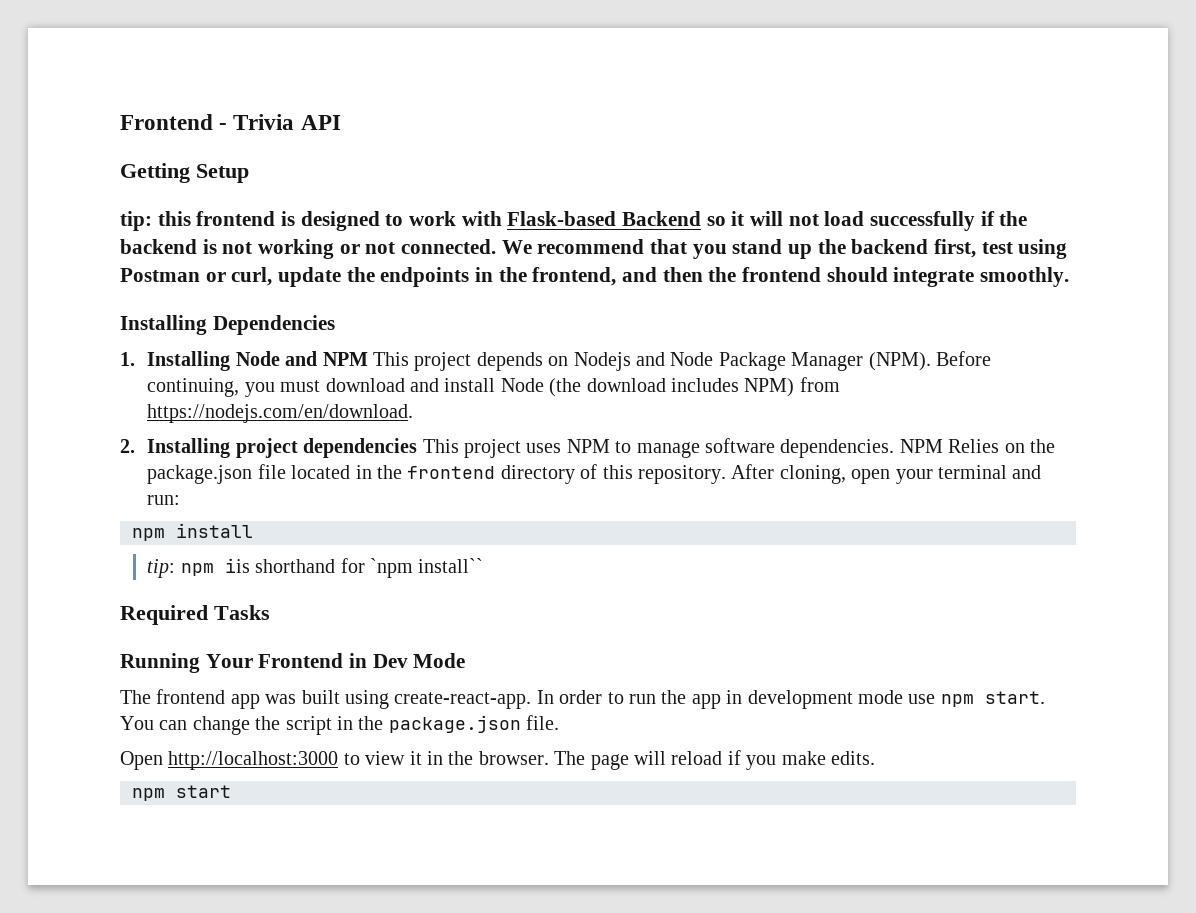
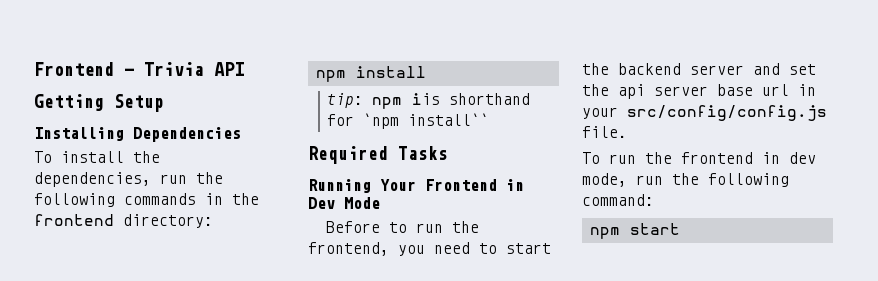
[120,211,1028,231] [120,239,1068,259] [120,267,1070,287] [120,315,335,335] [120,351,991,371] [147,377,840,397] [147,404,414,423] [120,438,1055,458] [147,464,1042,484] [147,495,181,505] tip: this frontend is designed to work with Flask-based Backend so it will not load successfully if the backend is not working or not connected. We recommend that you stand up the backend first, test using Postman or curl, update the endpoints in the frontend, and then the frontend should integrate smoothly. // Installing Dependencies // 1. Installing Node and NPM This project depends on Nodejs and Node Package Manager (NPM). Before continuing, you must download and install Node (the download includes NPM) from https://nodejs.com/en/download. // 2. Installing project dependencies This project uses NPM to manage software dependencies. NPM Relies on the package.json file located in the frontend directory of this repository. After cloning, open your terminal and run: -> [34,127,241,142] [34,151,160,163] [34,172,223,187] [34,193,259,207] [34,214,213,228] Installing Dependencies // To install the dependencies, run the following commands in the frontend directory:
[120,689,1045,709] [120,715,560,735] [120,750,875,770] The frontend app was built using create-react-app. In order to run the app in development mode use npm start. You can change the script in the package.json file. // Open http://localhost:3000 to view it in the browser. The page will reload if you make edits. -> [325,221,479,233] [308,242,551,256] [582,63,816,75] [582,84,816,99] [582,105,827,121] [582,126,627,138] [582,152,816,164] [582,173,789,187] [582,194,654,206] Before to run the frontend, you need to start the backend server and set the api server base url in your src/config/config.js file. // To run the frontend in dev mode, run the following command:

